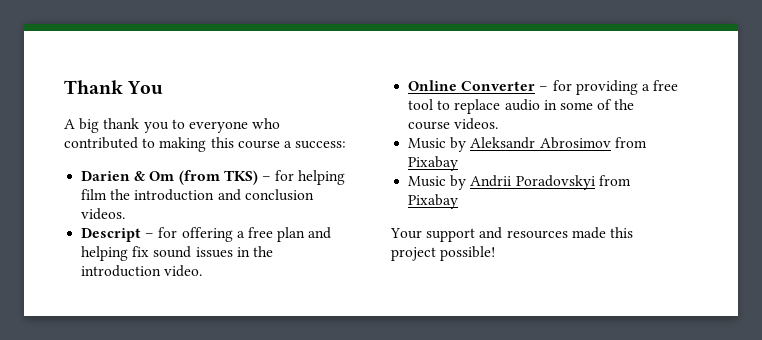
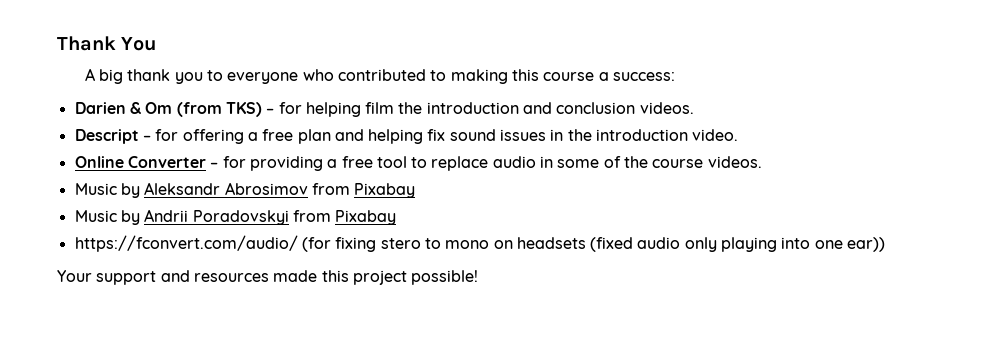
(459, 201) none -> [74,235,886,252] // https://fconvert.com/audio/ (for fixing stero to mono on headsets (fixed audio only playing into one ear))

